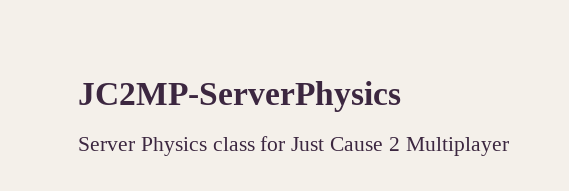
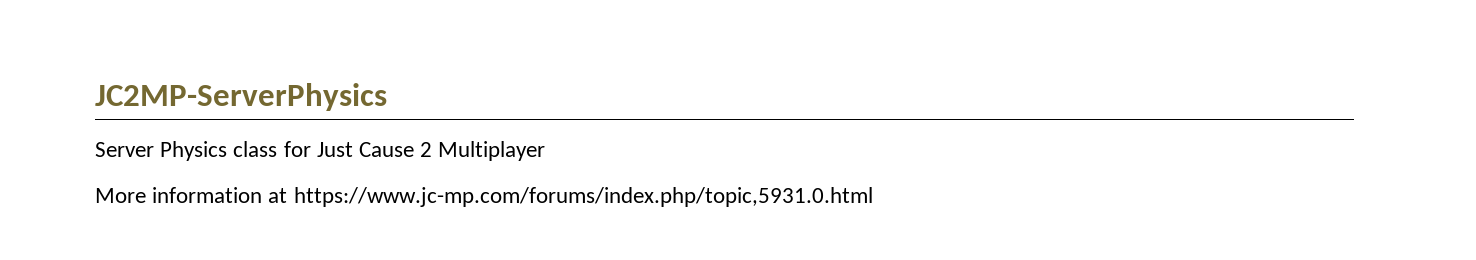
(509, 146) none -> [95,187,873,207] // More information at https://www.jc-mp.com/forums/index.php/topic,5931.0.html

